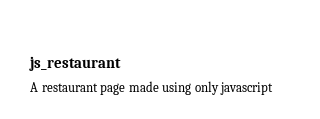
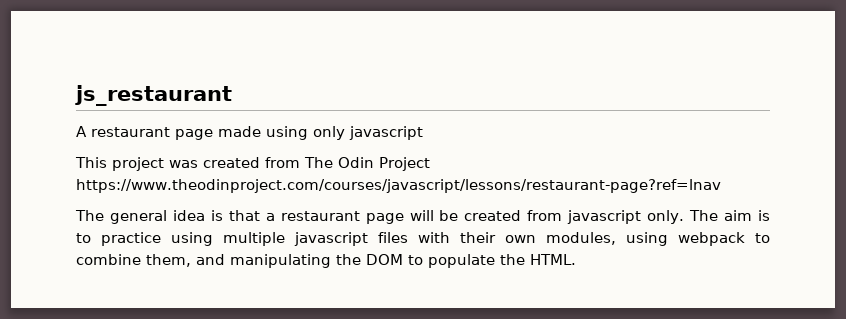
(274, 88) none -> [75,157,430,171] [76,179,721,193] [75,210,770,224] [76,232,770,246] [76,254,576,268] // This project was created from The Odin Project https://www.theodinproject.com/courses/javascript/lessons/restaurant-page?ref=lnav // The general idea is that a restaurant page will be created from javascript only. The aim is to practice using multiple javascript files with their own modules, using webpack to combine them, and manipulating the DOM to populate the HTML.

